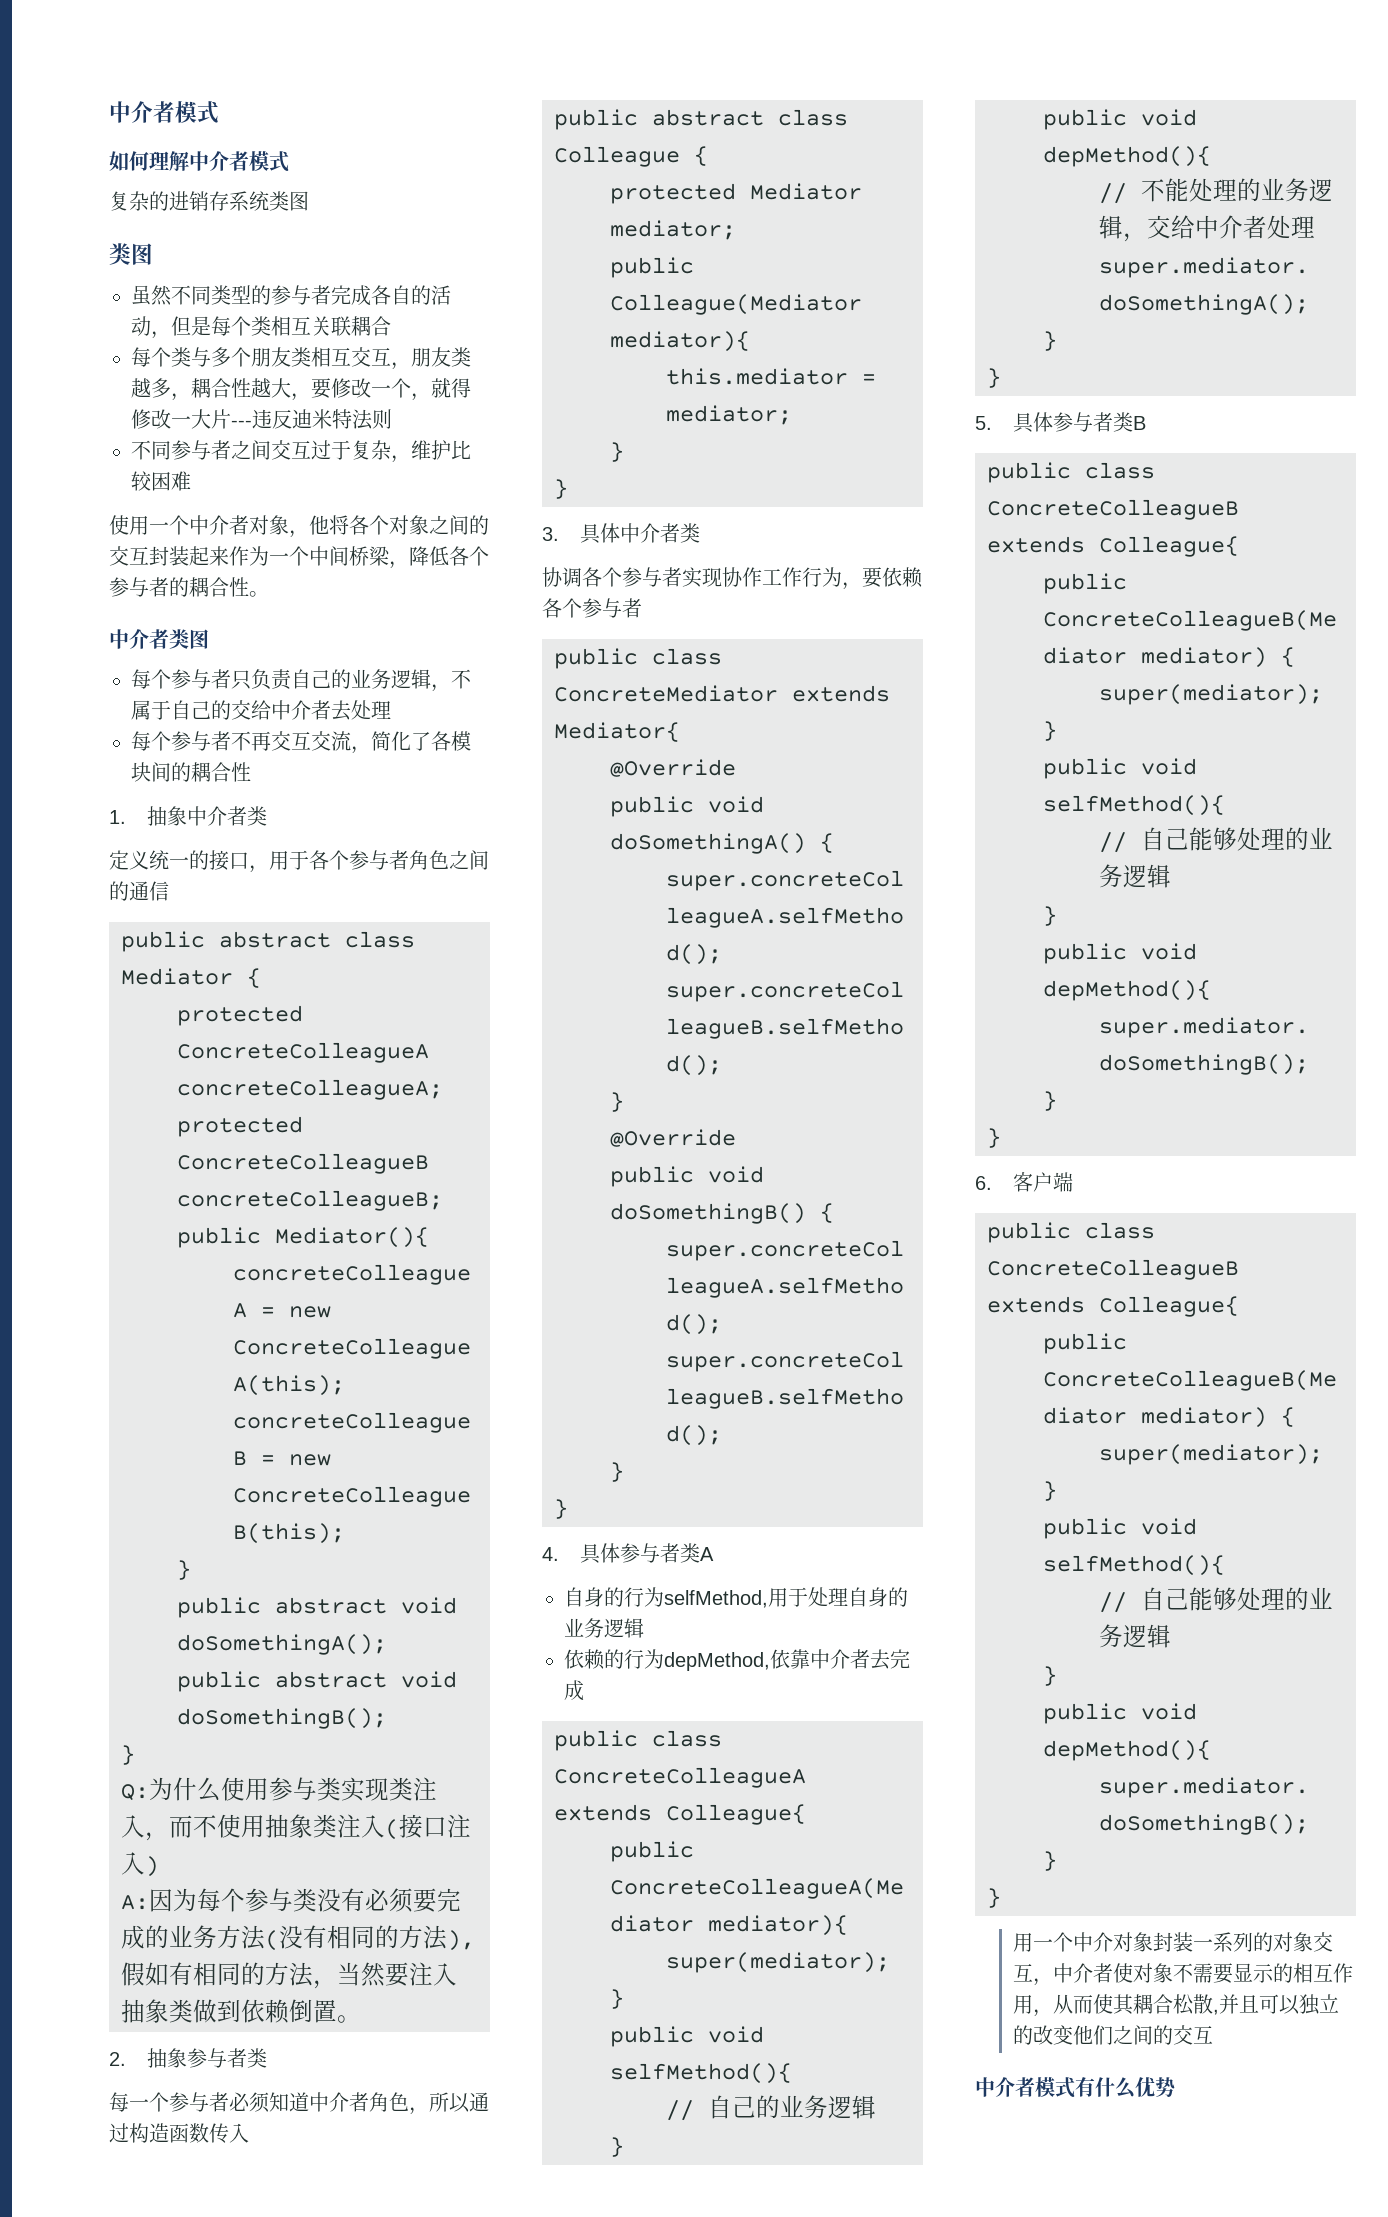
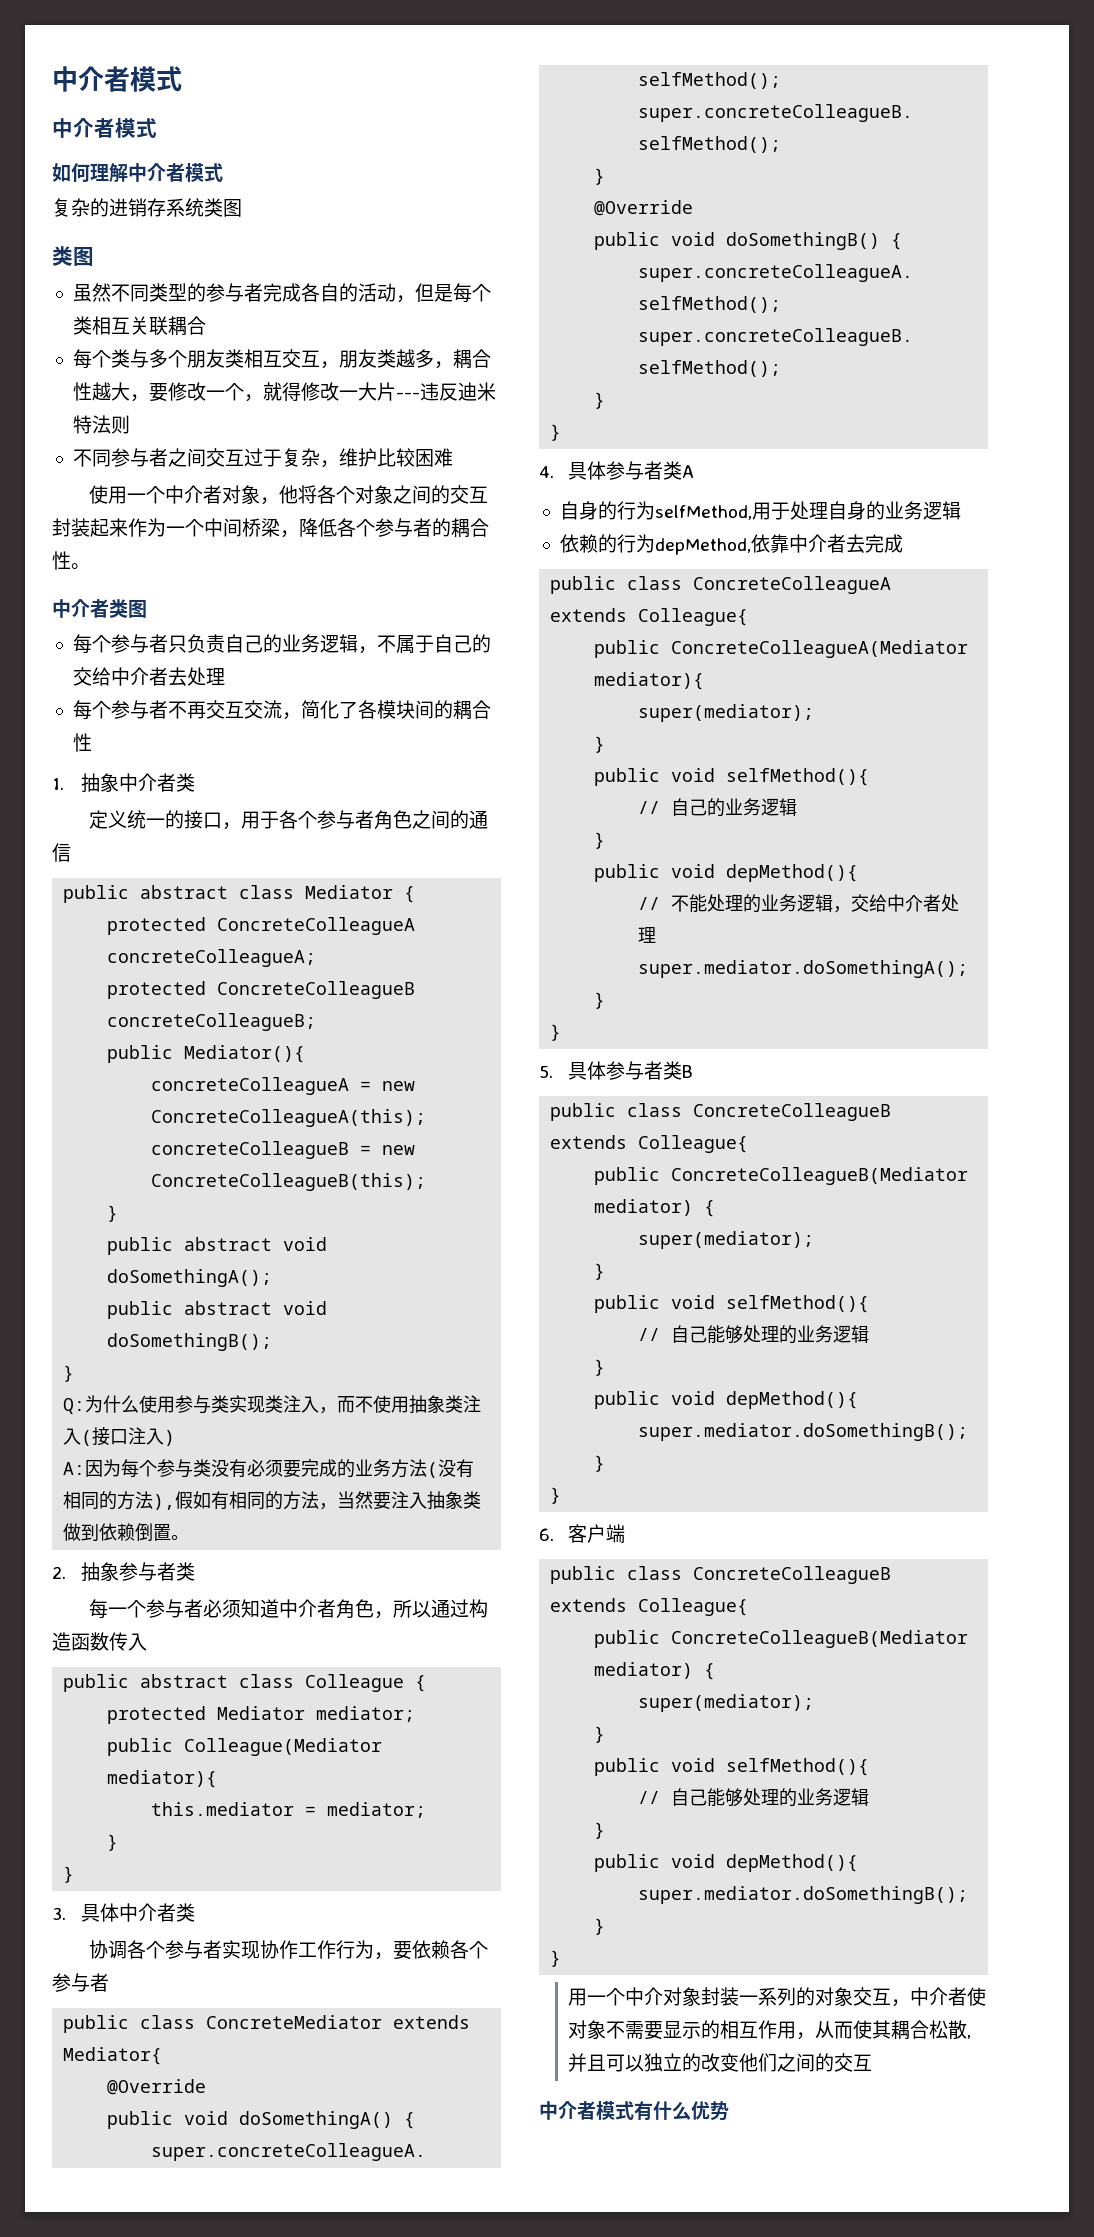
[109,101,219,124] 中介者模式 -> [52,66,182,92] [52,118,157,138] 中介者模式 // 中介者模式

